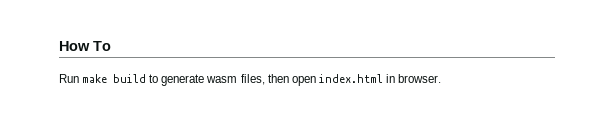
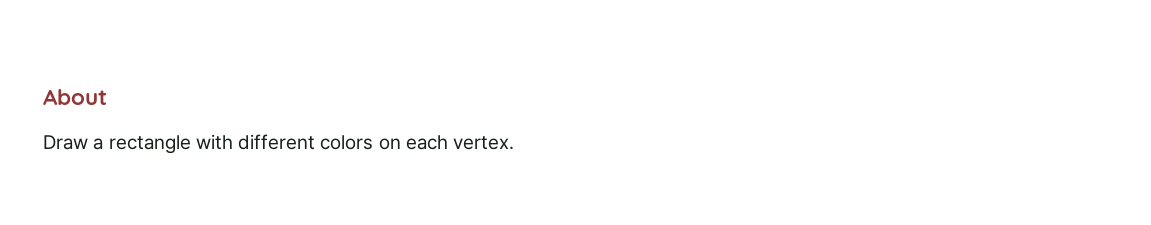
[59,41,111,51] [59,74,442,86] How To // Run make build to generate wasm files, then open index.html in browser. -> [43,89,107,105] [43,134,515,154] About // Draw a rectangle with different colors on each vertex.

